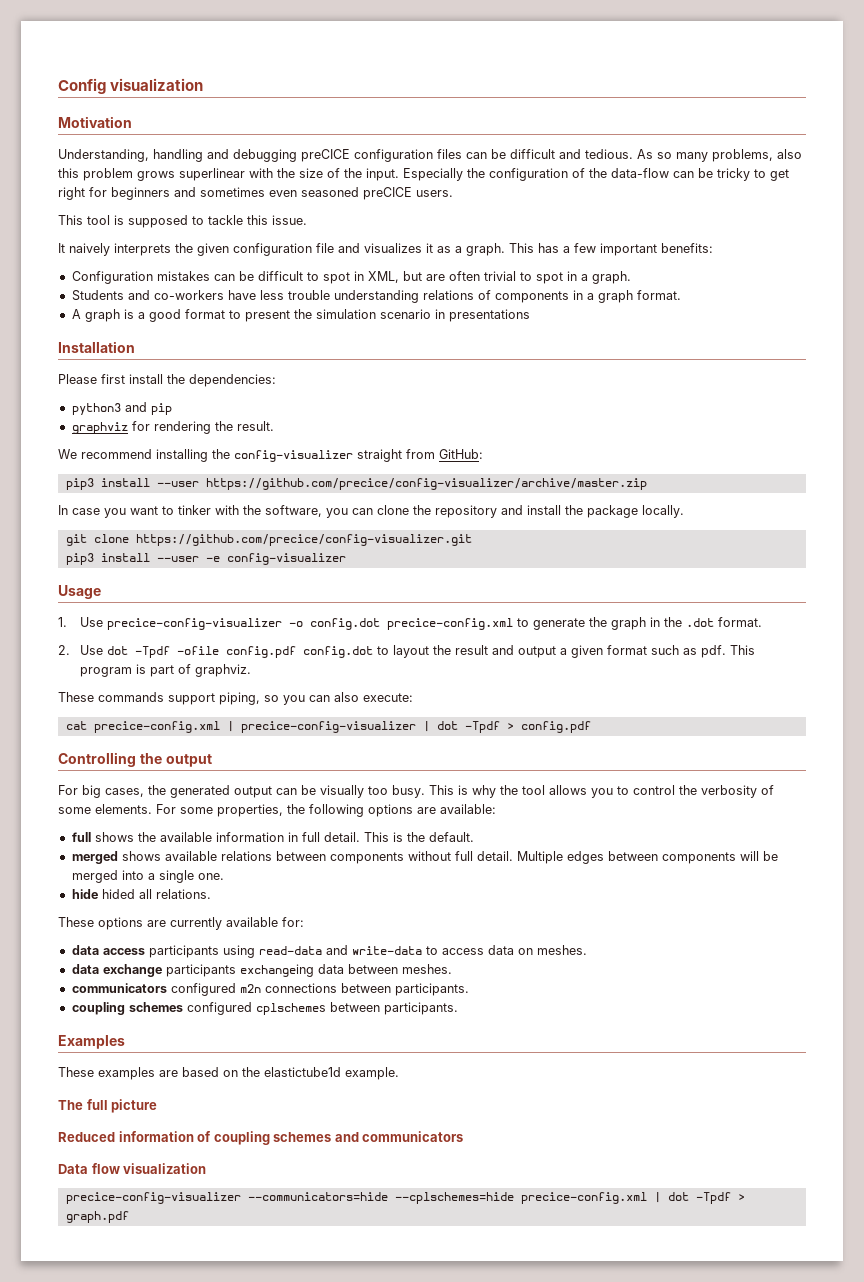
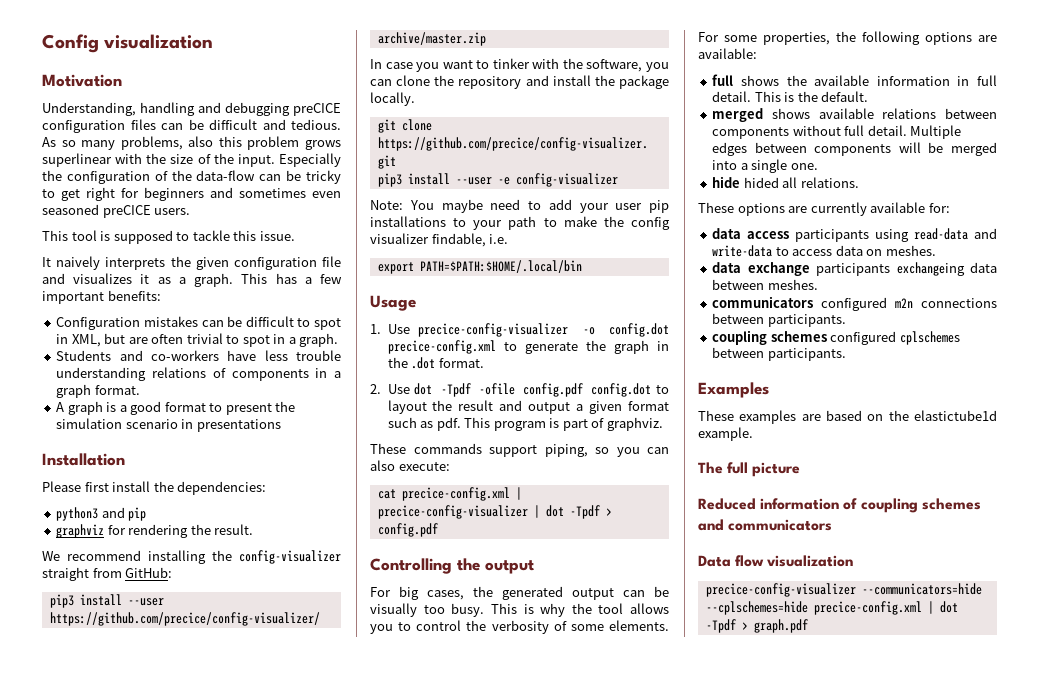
(346, 559) none -> [370,199,669,213] [370,216,670,230] [370,233,509,247] [377,260,582,274] // Note: You maybe need to add your user pip installations to your path to make the config visualizer findable, i.e. // export PATH=$PATH:$HOME/.local/bin

